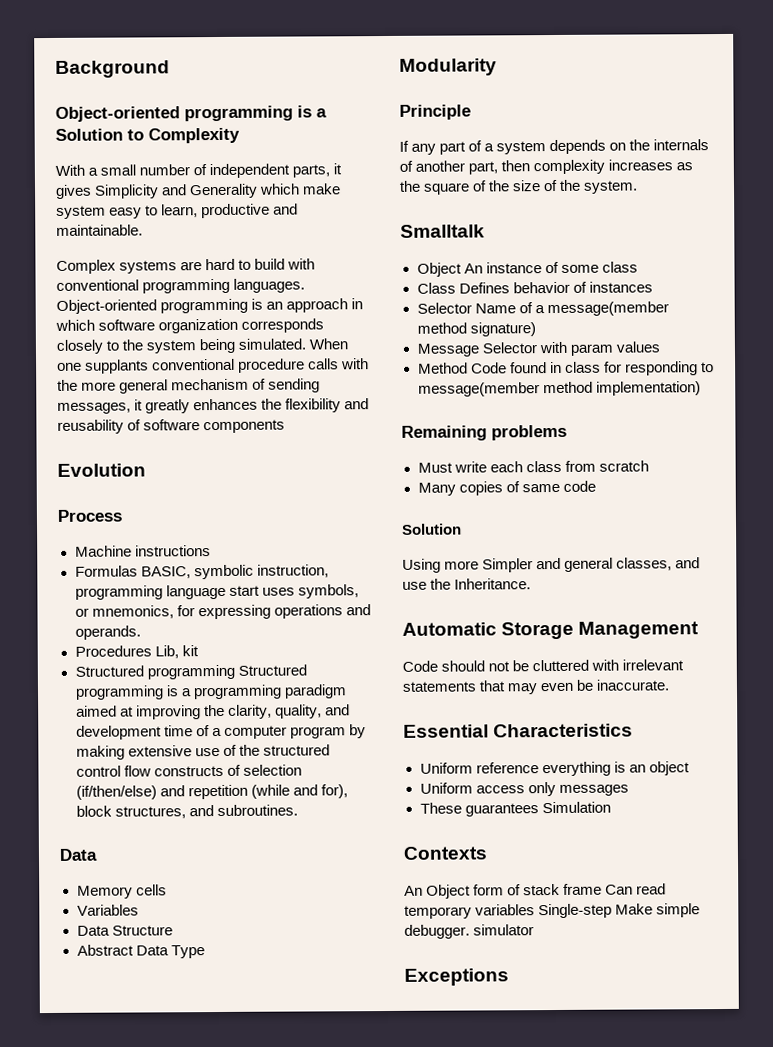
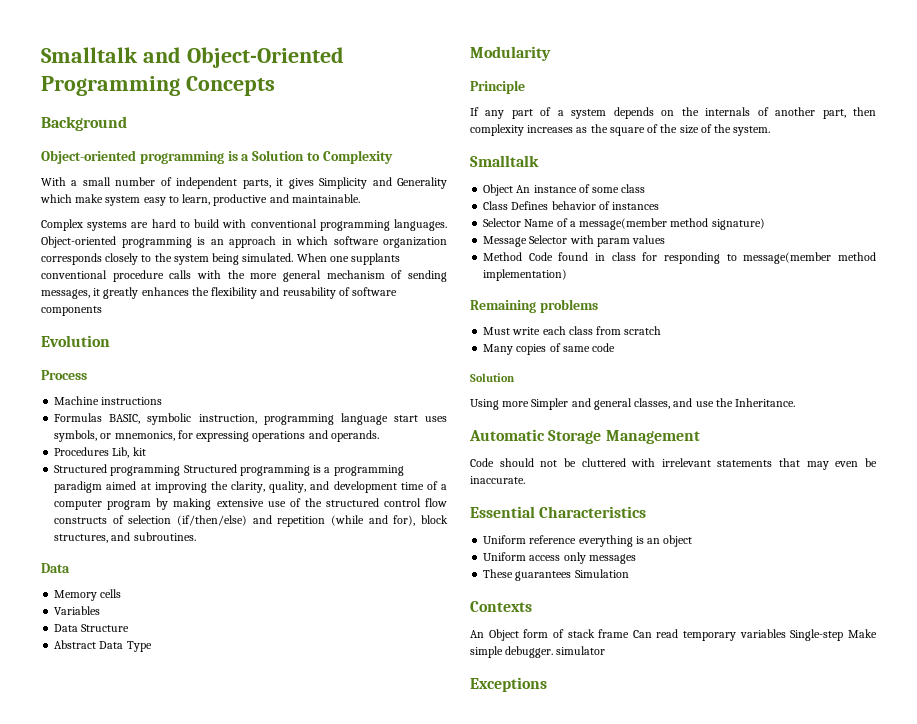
(55, 69) none -> [41,47,344,68] [41,76,275,96] Smalltalk and Object-Oriented Programming Concepts //

